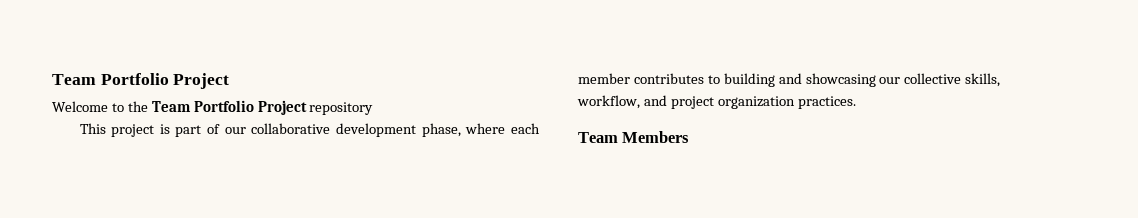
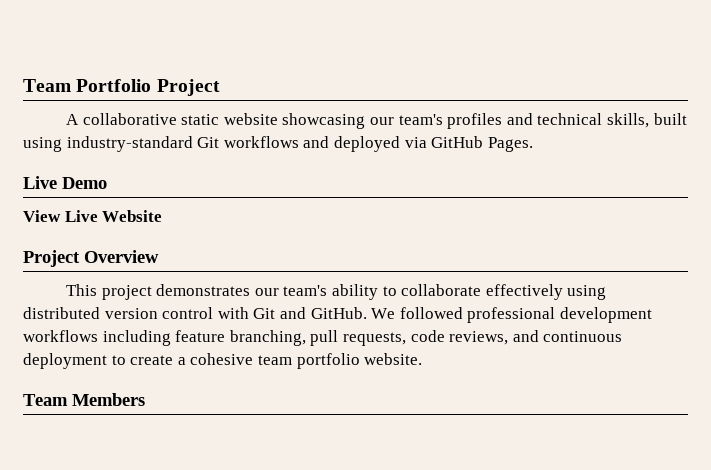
[52,100,374,115] [79,123,541,137] [578,73,1001,87] [577,95,856,109] Welcome to the Team Portfolio Project repository // This project is part of our collaborative development phase, where each member contributes to building and showcasing our collective skills, workflow, and project organization practices. -> [66,113,687,129] [23,136,533,152] [23,176,107,189] [23,210,163,222] [23,250,159,267] [66,284,607,300] [23,307,652,323] [23,330,623,346] [23,353,423,369] A collaborative static website showcasing our team's profiles and technical skills, built using industry-standard Git workflows and deployed via GitHub Pages. // Live Demo // View Live Website // Project Overview // This project demonstrates our team's ability to collaborate effectively using distributed version control with Git and GitHub. We followed professional development workflows including feature branching, pull requests, code reviews, and continuous deployment to create a cohesive team portfolio website.

